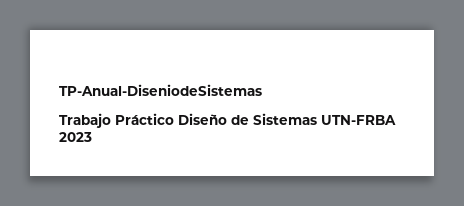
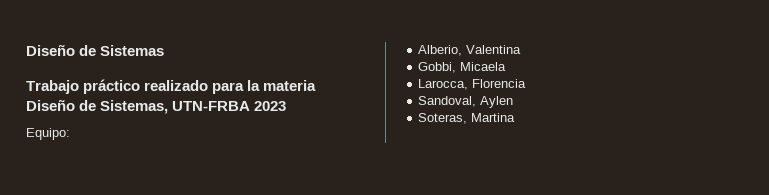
[59,84,262,96] [59,113,174,128] TP-Anual-DiseniodeSistemas // Trabajo Práctico -> (26, 50) none
[321,115,396,125] [59,132,92,142] UTN-FRBA 2023 -> [26,79,317,94] [26,99,287,114] [26,128,70,140] [418,45,522,56] [418,62,507,73] [418,79,527,90] [418,96,514,108] [418,113,516,124] // Trabajo práctico realizado para la materia Diseño de Sistemas, UTN-FRBA 2023 // Equipo: // Alberio, Valentina // Gobbi, Micaela // Larocca, Florencia // Sandoval, Aylen // Soteras, Martina

